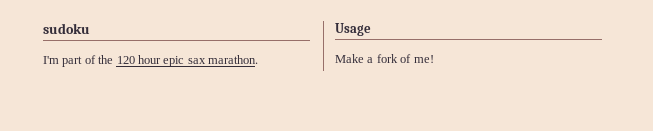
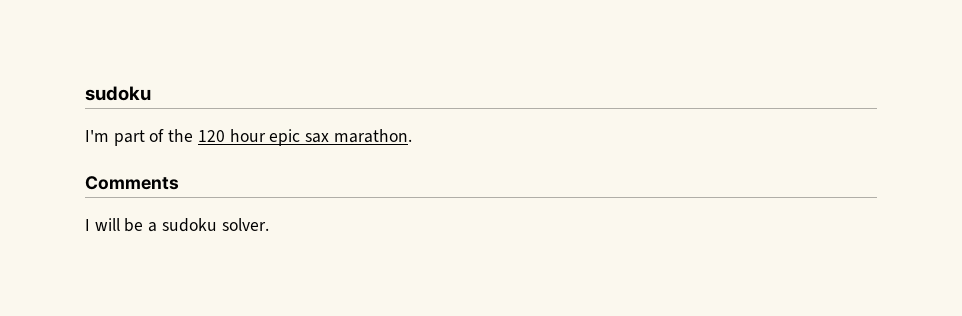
[335,23,371,36] [335,54,434,63] Usage // Make a fork of me! -> [85,176,179,190] [85,218,269,232] Comments // I will be a sudoku solver.

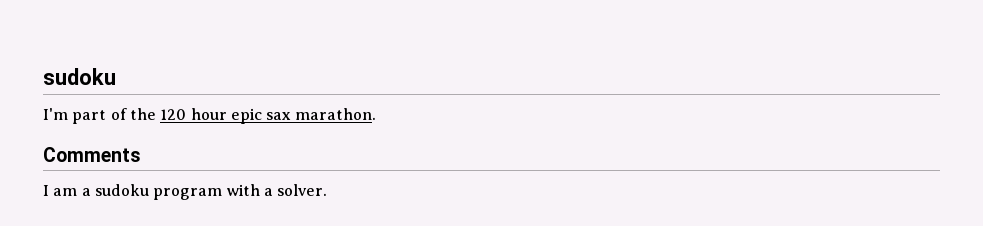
[94,218,217,232] will be a sudoku -> [53,184,273,200] am a sudoku program with a

